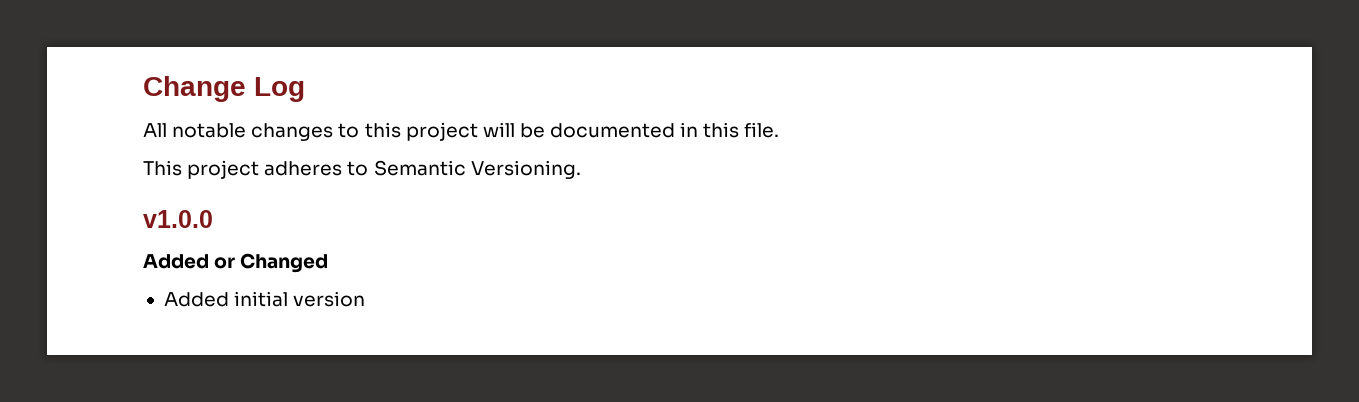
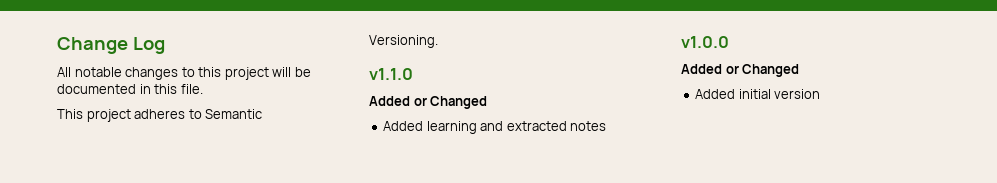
(581, 169) none -> [369,68,413,80] [369,96,488,109] [383,121,607,134] // v1.1.0 // Added or Changed // Added learning and extracted notes

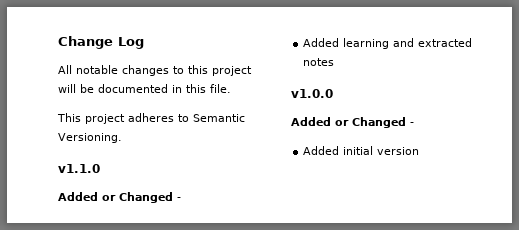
(488, 102) none -> [177,197,181,201] -
(800, 70) none -> [410,122,414,126] -

